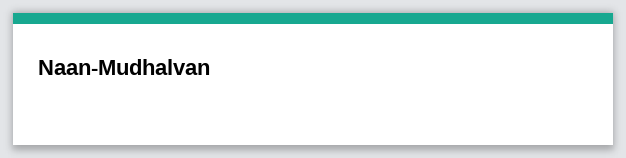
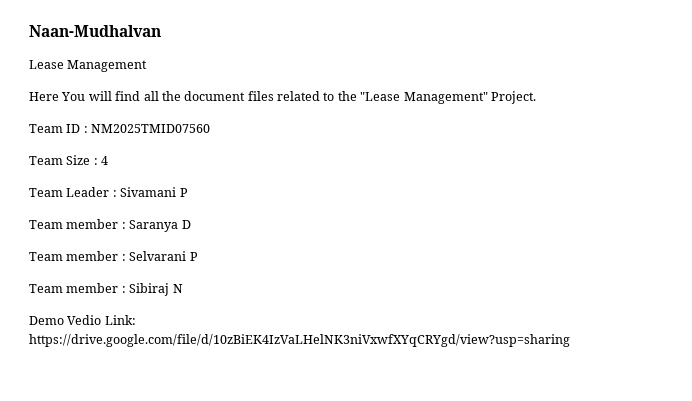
(210, 67) none -> [29,60,148,72] [29,91,536,104] [29,124,211,133] [29,155,109,165] [29,187,188,197] [29,219,191,232] [29,251,198,261] [29,283,183,296] [29,315,136,325] [29,334,570,347] // Lease Management // Here You will find all the document files related to the "Lease Management" Project. // Team ID : NM2025TMID07560 // Team Size : 4 // Team Leader : Sivamani P // Team member : Saranya D // Team member : Selvarani P // Team member : Sibiraj N // Demo Vedio Link: https://drive.google.com/file/d/10zBiEK4IzVaLHelNK3niVxwfXYqCRYgd/view?usp=sharing

